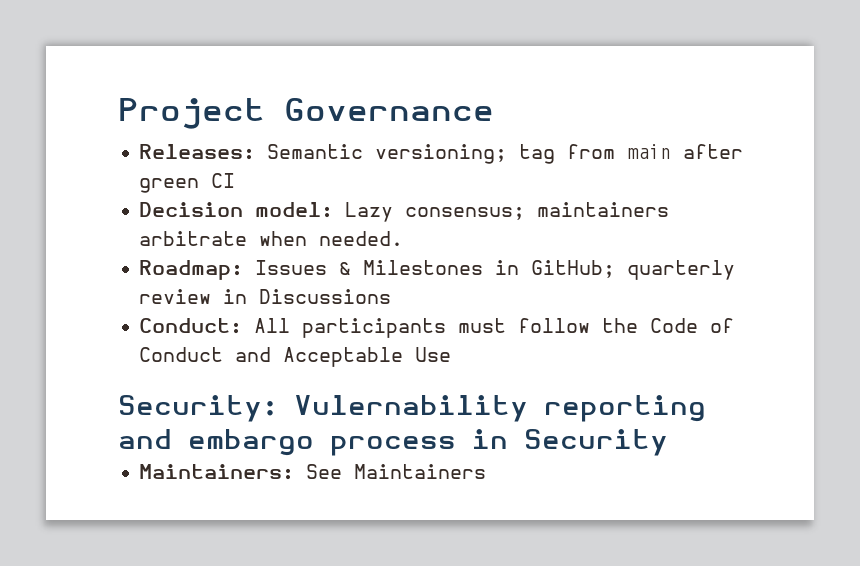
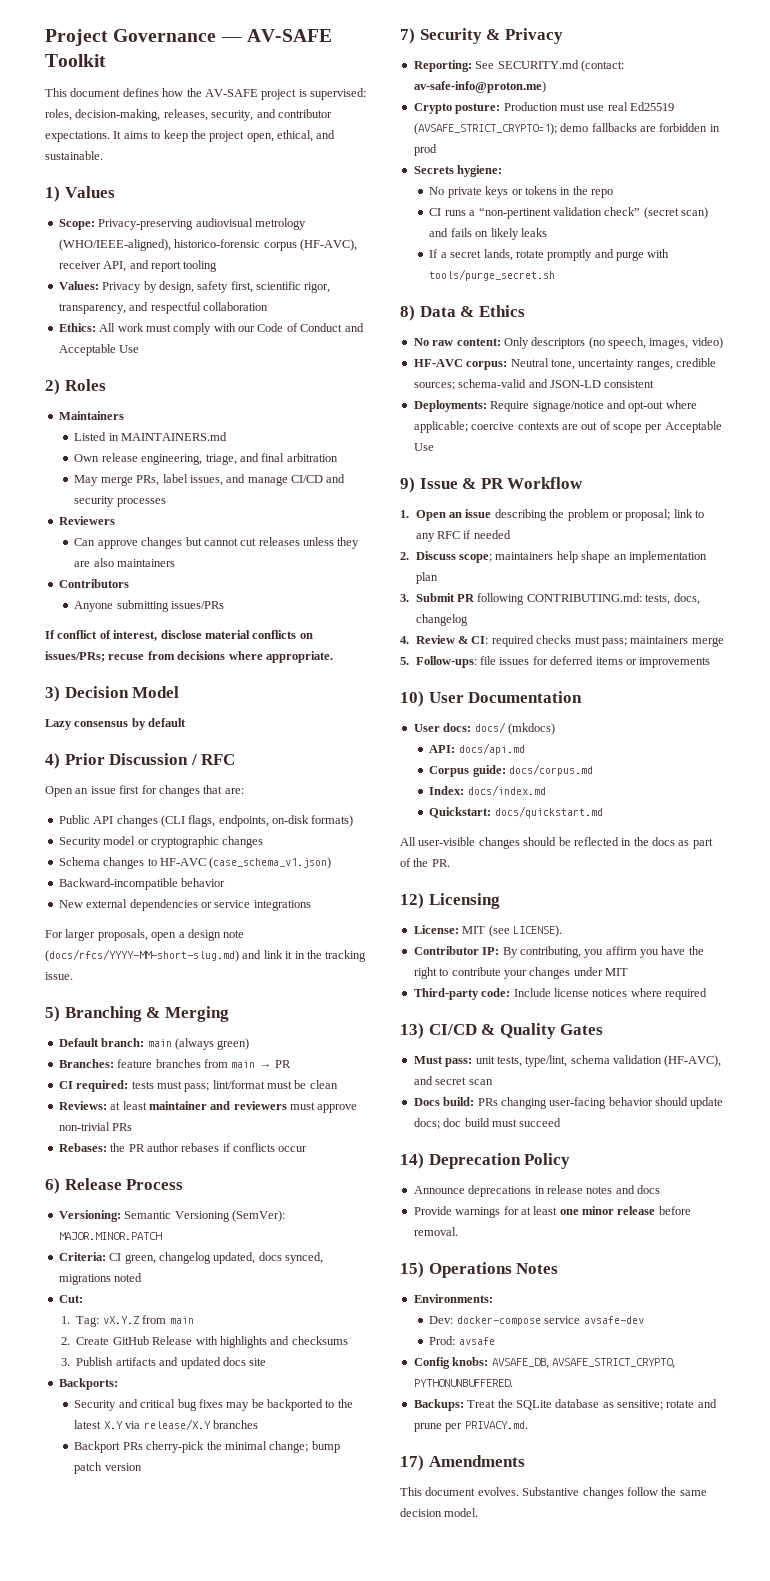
[139,144,744,164] [139,173,236,193] [139,202,670,222] [139,231,404,246] [139,260,736,280] [139,289,392,304] [139,318,639,338] // Releases: Semantic versioning; tag from main after green CI // Decision model: Lazy consensus; maintainers arbitrate when needed. // Roadmap: Issues & Milestones in GitHub; quarterly review in Discussions // Conduct: All participants must follow the -> [220,29,332,42] [45,54,106,67] [45,88,366,100] [45,109,332,121] [45,130,336,142] [45,151,103,160] [45,186,115,202] [58,218,306,230] [58,239,357,251] [58,260,218,272] [58,281,331,293] [58,302,268,314] [58,323,255,335] — AV-SAFE Toolkit // This document defines how the AV-SAFE project is supervised: roles, decision-making, releases, security, and contributor expectations. It aims to keep the project open, ethical, and sustainable. // 1) Values // Scope: Privacy-preserving audiovisual metrology (WHO/IEEE-aligned), historico-forensic corpus (HF-AVC), receiver API, and report tooling // Values: Privacy by design, safety first, scientific rigor, transparency, and respectful collaboration // Ethics: All work must comply with our
[118,395,706,422] [118,429,668,456] [139,464,487,480] Security: Vulernability reporting and embargo process in Security // Maintainers: See Maintainers -> [45,379,106,395] [58,411,124,420] [74,432,228,441] [74,453,338,465] [74,474,346,486] [74,496,166,507] [58,516,115,525] [74,537,360,549] [74,558,176,567] [58,579,129,588] [74,600,225,612] [45,630,313,641] [45,651,333,663] [45,686,180,702] [45,718,187,730] [45,753,236,769] [45,785,244,797] [58,815,354,827] [58,836,264,848] [58,857,332,869] [58,878,226,890] [58,899,311,911] [45,929,245,941] [45,949,367,962] [45,972,73,980] [45,1006,229,1022] [58,1038,250,1050] [58,1059,291,1068] [58,1080,338,1092] [58,1101,358,1113] [58,1122,133,1131] [58,1143,308,1152] [45,1178,184,1194] [58,1210,285,1222] [58,1232,162,1240] [58,1252,323,1264] [58,1273,143,1285] [58,1295,83,1303] [60,1315,194,1327] [60,1336,348,1348] [60,1357,267,1369] [58,1378,118,1390] [74,1399,353,1411] [74,1419,258,1430] [74,1441,340,1453] [74,1462,142,1474] [400,28,563,44] [413,60,624,72] [413,81,546,93] [413,102,674,114] [413,123,720,135] [413,144,437,156] [413,165,503,177] [429,186,614,198] [429,207,709,219] [429,228,547,240] [429,249,670,261] [429,269,556,281] [400,305,525,321] [413,337,723,349] [413,358,716,370] [413,379,655,390] [413,400,697,412] [413,421,722,433] [413,443,434,451] [400,477,584,493] [400,509,705,521] [415,530,511,542] [400,551,707,563] [415,572,438,584] [400,593,700,605] [415,614,468,626] [400,635,724,647] [400,656,711,668] [400,691,583,707] [413,722,555,735] [429,743,525,755] [429,764,594,777] [429,785,546,796] [429,806,603,818] [400,837,713,849] [400,858,450,867] [400,893,500,909] [413,925,562,937] [413,946,704,958] [413,967,628,979] [413,988,707,1000] [400,1023,604,1039] [413,1055,722,1067] [413,1076,493,1085] [413,1097,724,1109] [413,1118,562,1129] [400,1153,571,1169] [413,1185,660,1197] [413,1206,691,1218] [413,1227,458,1236] [400,1262,559,1278] [413,1294,493,1303] [429,1316,644,1326] [429,1336,495,1345] [413,1357,675,1369] [413,1379,513,1387] [413,1399,717,1411] [413,1421,528,1432] [400,1455,525,1471] [400,1487,707,1499] [400,1508,479,1517] 2) Roles // Maintainers // Listed in MAINTAINERS.md // Own release engineering, triage, and final arbitration // May merge PRs, label issues, and manage CI/CD and security processes // Reviewers // Can approve changes but cannot cut releases unless they are also maintainers // Contributors // Anyone submitting issues/PRs // If conflict of interest, disclose material conflicts on issues/PRs; recuse from decisions where appropriate. // 3) Decision Model // Lazy consensus by default // 4) Prior Discussion / RFC // Open an issue first for changes that are: // Public API changes (CLI flags, endpoints, on-disk formats) // Security model or cryptographic changes // Schema changes to HF-AVC (case_schema_v1.json) // Backward-incompatible behavior // New external dependencies or service integrations // For larger proposals, open a design note (docs/rfcs/YYYY-MM-short-slug.md) and link it in the tracking issue. // 5) Branching & Merging // Default branch: main (always green) // Branches: feature branches from main → PR // CI required: tests must pass; lint/format must be clean // Reviews: at least maintainer and reviewers must approve non-trivial PRs // Rebases: the PR author rebases if conflicts occur // 6) Release Process // Versioning: Semantic Versioning (SemVer): MAJOR.MINOR.PATCH // Criteria: CI green, changelog updated, docs synced, migrations noted // Cut: // 1. Tag: vX.Y.Z from main // 2. Create GitHub Release with highlights and checksums // 3. Publish artifacts and updated docs site // Backports: // Security and critical bug fixes may be backported to the latest X.Y via release/X.Y branches // Backport PRs cherry-pick the minimal change; bump patch version // 7) Security & Privacy // Reporting: See SECURITY.md (contact: av-safe-info@proton.me) // Crypto posture: Production must use real Ed25519 (AVSAFE_STRICT_CRYPTO=1); demo fallbacks are forbidden in prod // Secrets hygiene: // No private keys or tokens in the repo // CI runs a “non-pertinent validation check” (secret scan) and fails on likely leaks // If a secret lands, rotate promptly and purge with tools/purge_secret.sh // 8) Data & Ethics // No raw content: Only descriptors (no speech, images, video) // HF-AVC corpus: Neutral tone, uncertainty ranges, credible sources; schema-valid and JSON-LD consistent // Deployments: Require signage/notice and opt-out where applicable; coercive contexts are out of scope per Acceptable Use // 9) Issue & PR Workflow // 1. Open an issue describing the problem or proposal; link to any RFC if needed // 2. Discuss scope; maintainers help shape an implementation plan // 3. Submit PR following CONTRIBUTING.md: tests, docs, changelog // 4. Review & CI: required checks must pass; maintainers merge // 5. Follow-ups: file issues for deferred items or improvements // 10) User Documentation // User docs: docs/ (mkdocs) // API: docs/api.md // Corpus guide: docs/corpus.md // Index: docs/index.md // Quickstart: docs/quickstart.md // All user-visible changes should be reflected in the docs as part of the PR. // 12) Licensing // License: MIT (see LICENSE). // Contributor IP: By contributing, you affirm you have the right to contribute your changes under MIT // Third-party code: Include license notices where required // 13) CI/CD & Quality Gates // Must pass: unit tests, type/lint, schema validation (HF-AVC), and secret scan // Docs build: PRs changing user-facing behavior should update docs; doc build must succeed // 14) Deprecation Policy // Announce deprecations in release notes and docs // Provide warnings for at least one minor release before removal. // 15) Operations Notes // Environments: // Dev: docker-compose service avsafe-dev // Prod: avsafe // Config knobs: AVSAFE_DB, AVSAFE_STRICT_CRYPTO, PYTHONUNBUFFERED. // Backups: Treat the SQLite database as sensitive; rotate and prune per PRIVACY.md. // 17) Amendments // This document evolves. Substantive changes follow the same decision model.

